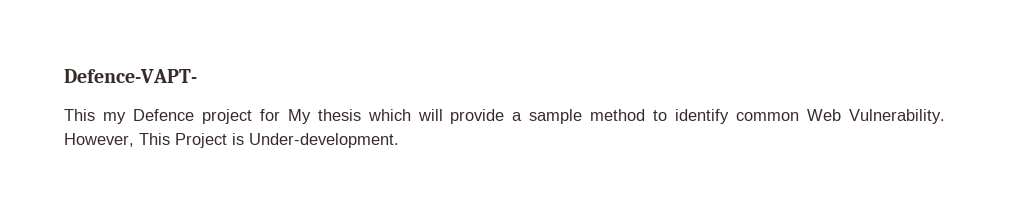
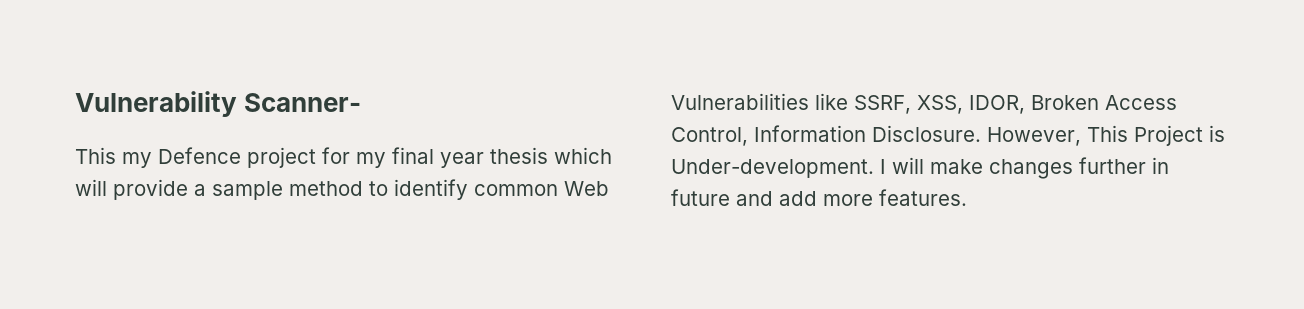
[64,69,197,83] Defence-VAPT- -> [75,91,362,117] Vulnerability Scanner-
[287,109,311,124] My -> [356,147,484,168] my final year
[849,109,946,124] Vulnerability. -> [671,93,1177,114] [671,125,981,146] Vulnerabilities like SSRF, XSS, IDOR, Broken Access Control, Information Disclosure.
(399, 140) none -> [880,157,1169,179] [671,189,967,206] I will make changes further in future and add more features.

